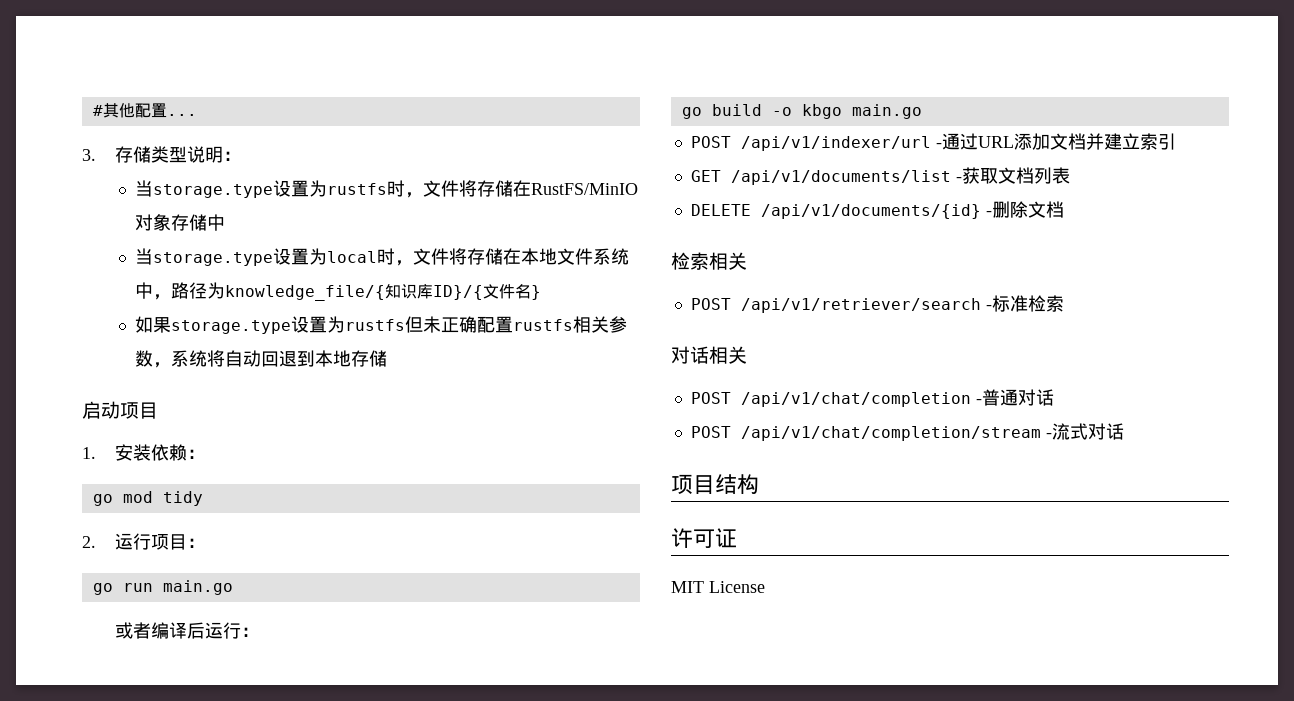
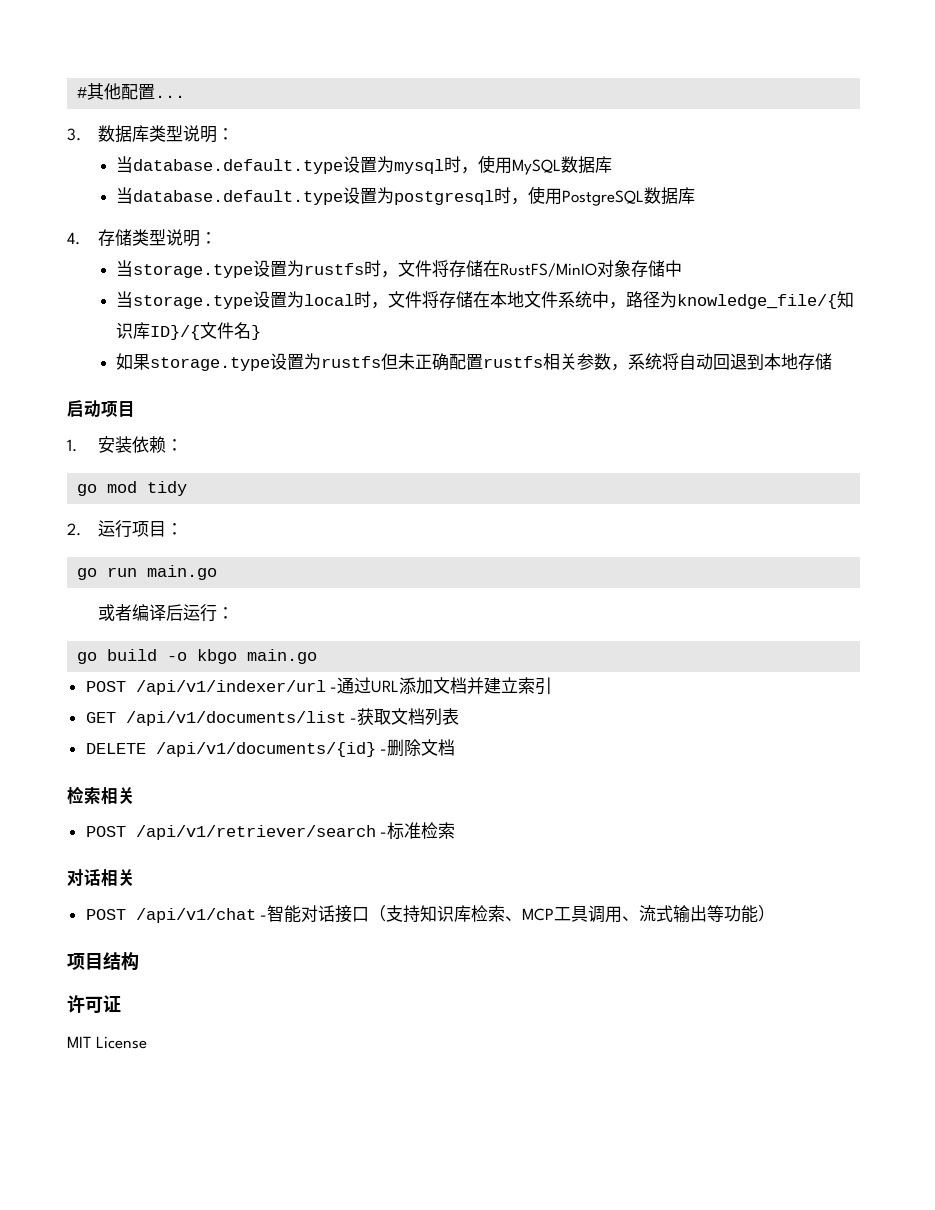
(96, 155) none -> [97,125,234,143] [116,155,613,175] [116,186,696,206] [67,232,80,245] 数据库类型说明： // 当database.default.type设置为mysql时，使用MySQL数据库 // 当database.default.type设置为postgresql时，使用PostgreSQL数据库 // 4.
[740,389,1054,407] [690,423,1124,441] /api/v1/chat/completion -普通对话 // POST /api/v1/chat/completion/stream -流式对话 -> [135,905,776,923] /api/v1/chat -智能对话接口（支持知识库检索、MCP工具调用、流式输出等功能）

